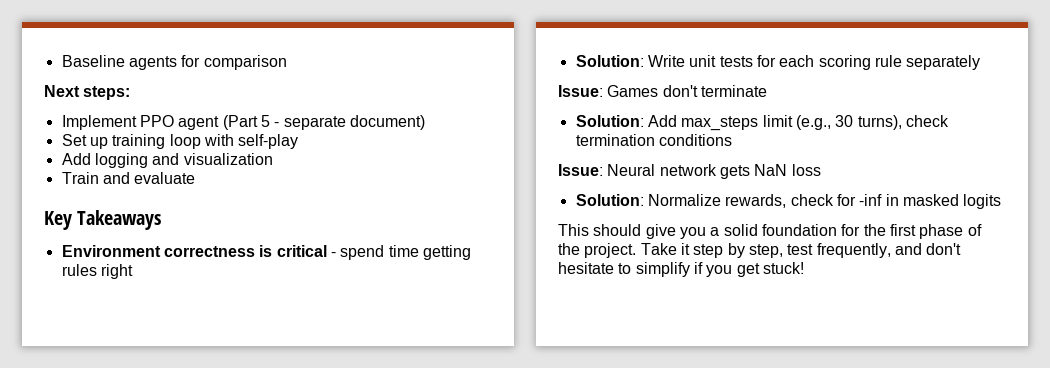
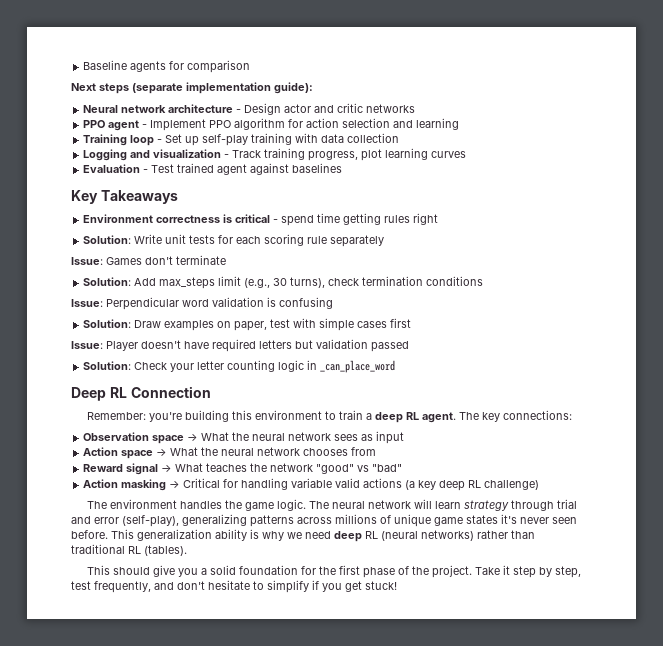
[83,86,131,100] [61,115,425,130] [61,134,299,149] [61,153,273,168] [61,172,196,184] steps: // Implement PPO agent (Part 5 - separate document) // Set up training loop with self-play // Add logging and visualization // Train and evaluate -> [99,82,313,94] [83,103,416,115] [83,118,460,131] [83,133,400,146] [83,148,467,161] [83,163,343,175] steps (separate implementation guide): // Neural network architecture - Design actor and critic networks // PPO agent - Implement PPO algorithm for action selection and learning // Training loop - Set up self-play training with data collection // Logging and visualization - Track training progress, plot learning curves // Evaluation - Test trained agent against baselines
[607,164,821,179] [575,194,1002,209] Neural network gets NaN loss // Solution: Normalize rewards, check for -inf in masked logits -> [106,297,333,310] [83,318,412,331] [71,339,409,352] [83,360,396,373] [71,386,211,401] [86,410,572,423] [83,431,405,444] [83,447,377,459] [83,463,403,475] [83,478,540,491] [86,499,577,511] [71,514,577,527] [71,529,535,542] [71,544,187,556] Perpendicular word validation is confusing // Solution: Draw examples on paper, test with simple cases first // Issue: Player doesn't have required letters but validation passed // Solution: Check your letter counting logic in _can_place_word // Deep RL Connection // Remember: you're building this environment to train a deep RL agent. The key connections: // Observation space → What the neural network sees as input // Action space → What the neural network chooses from // Reward signal → What teaches the network "good" vs "bad" // Action masking → Critical for handling variable valid actions (a key deep RL challenge) // The environment handles the game logic. The neural network will learn strategy through trial and error (self-play), generalizing patterns across millions of unique game states it's never seen before. This generalization ability is why we need deep RL (neural networks) rather than traditional RL (tables).

